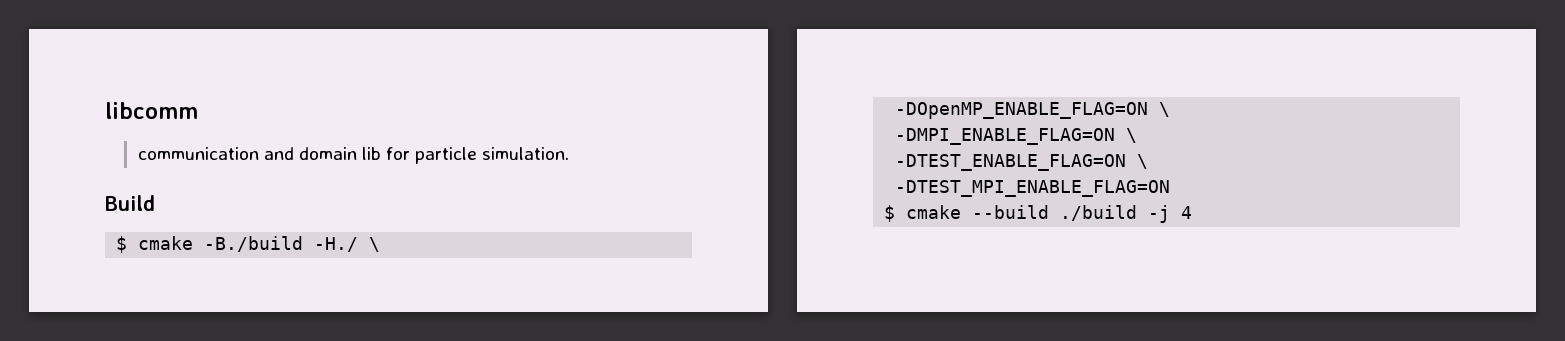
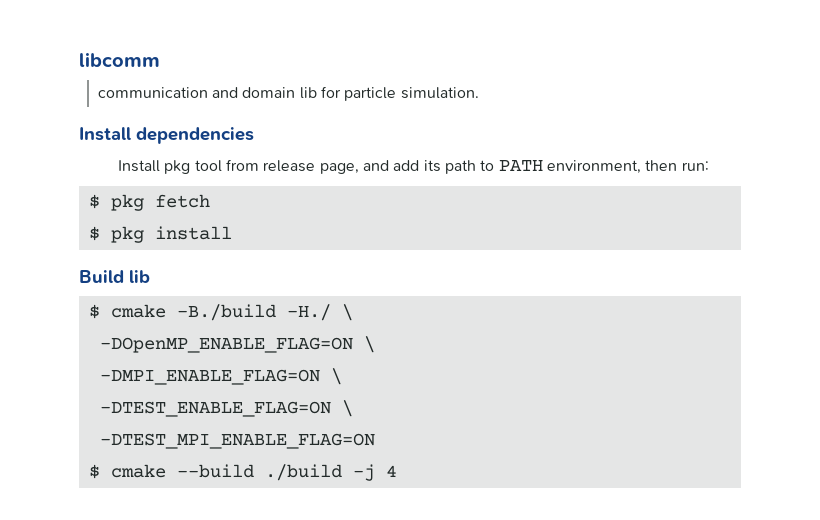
(570, 153) none -> [79,127,254,144] [118,159,709,174] [88,194,210,211] [88,226,232,243] // Install dependencies // Install pkg tool from release page, and add its path to PATH environment, then run: // $ pkg fetch // $ pkg install
(155, 203) none -> [129,270,150,283] lib

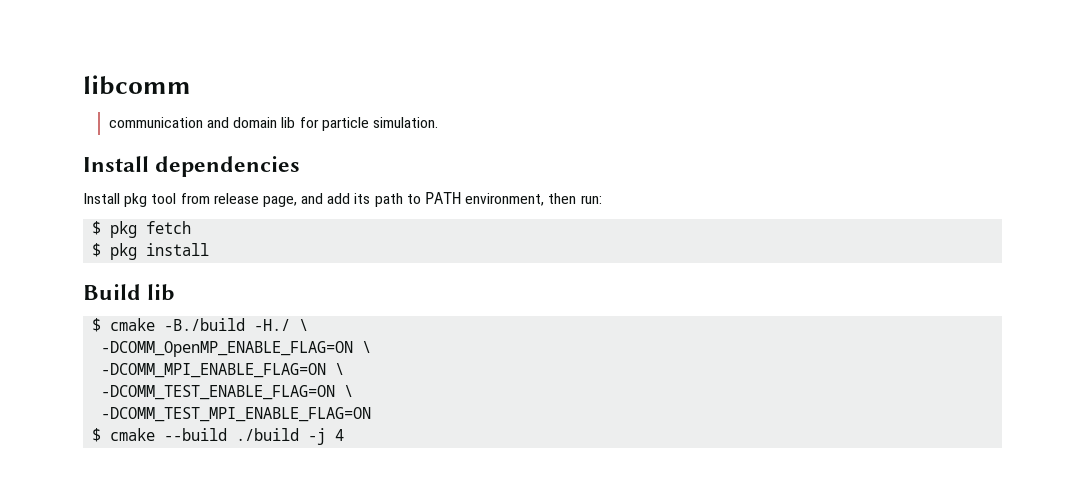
[99,336,375,353] [99,368,342,385] [99,400,353,417] [99,433,375,449] -DOpenMP_ENABLE_FLAG=ON \ // -DMPI_ENABLE_FLAG=ON \ // -DTEST_ENABLE_FLAG=ON \ // -DTEST_MPI_ENABLE_FLAG=ON -> [101,341,372,357] [101,363,345,378] [101,385,354,400] [101,407,372,422] -DCOMM_OpenMP_ENABLE_FLAG=ON \ // -DCOMM_MPI_ENABLE_FLAG=ON \ // -DCOMM_TEST_ENABLE_FLAG=ON \ // -DCOMM_TEST_MPI_ENABLE_FLAG=ON

